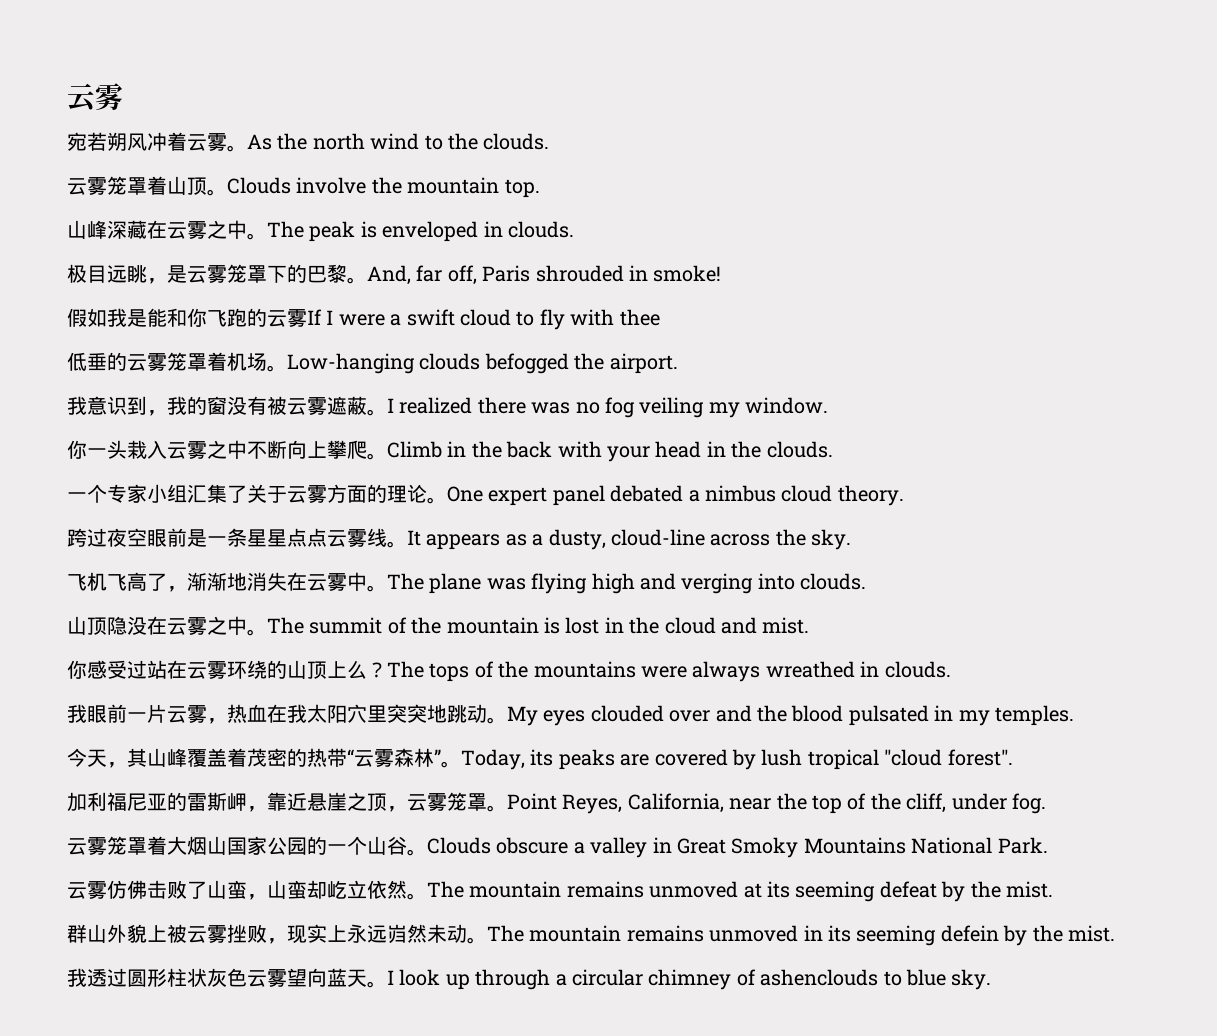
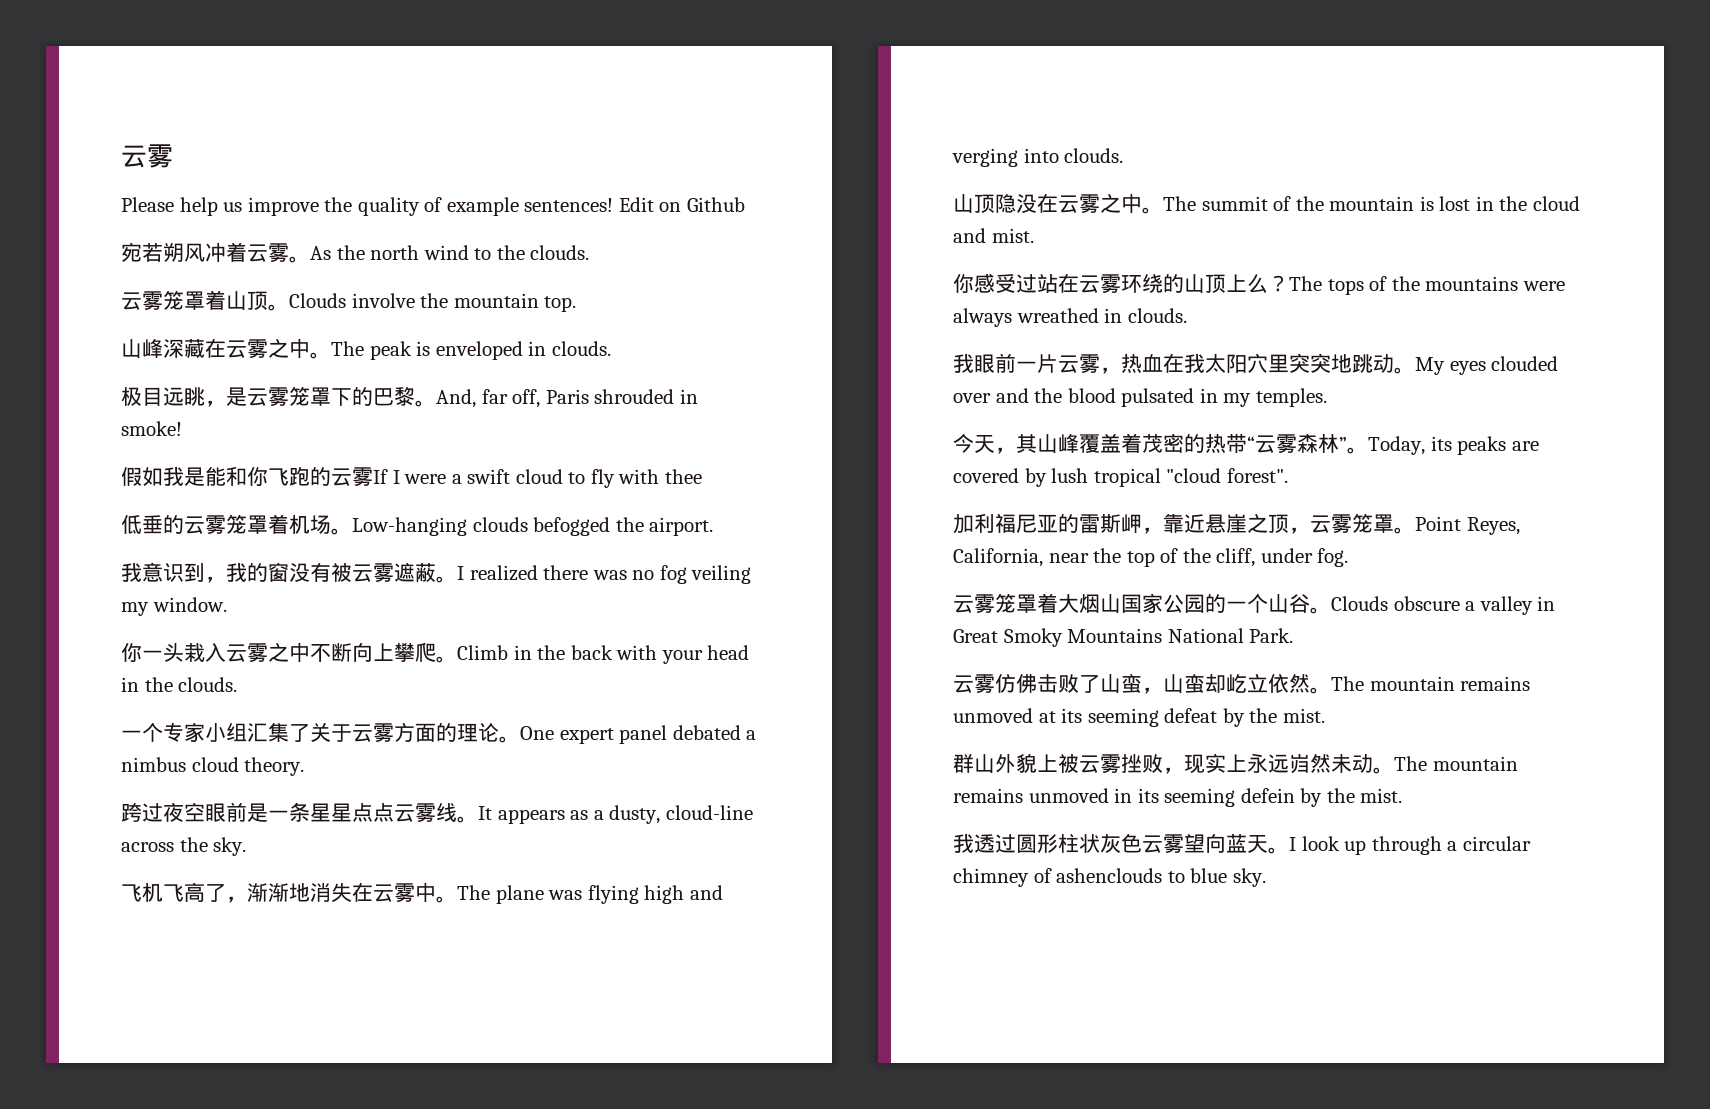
[67,83,123,113] 云雾 -> [121,144,173,168] [121,197,745,216] 云雾 // Please help us improve the quality of example sentences! Edit on Github

